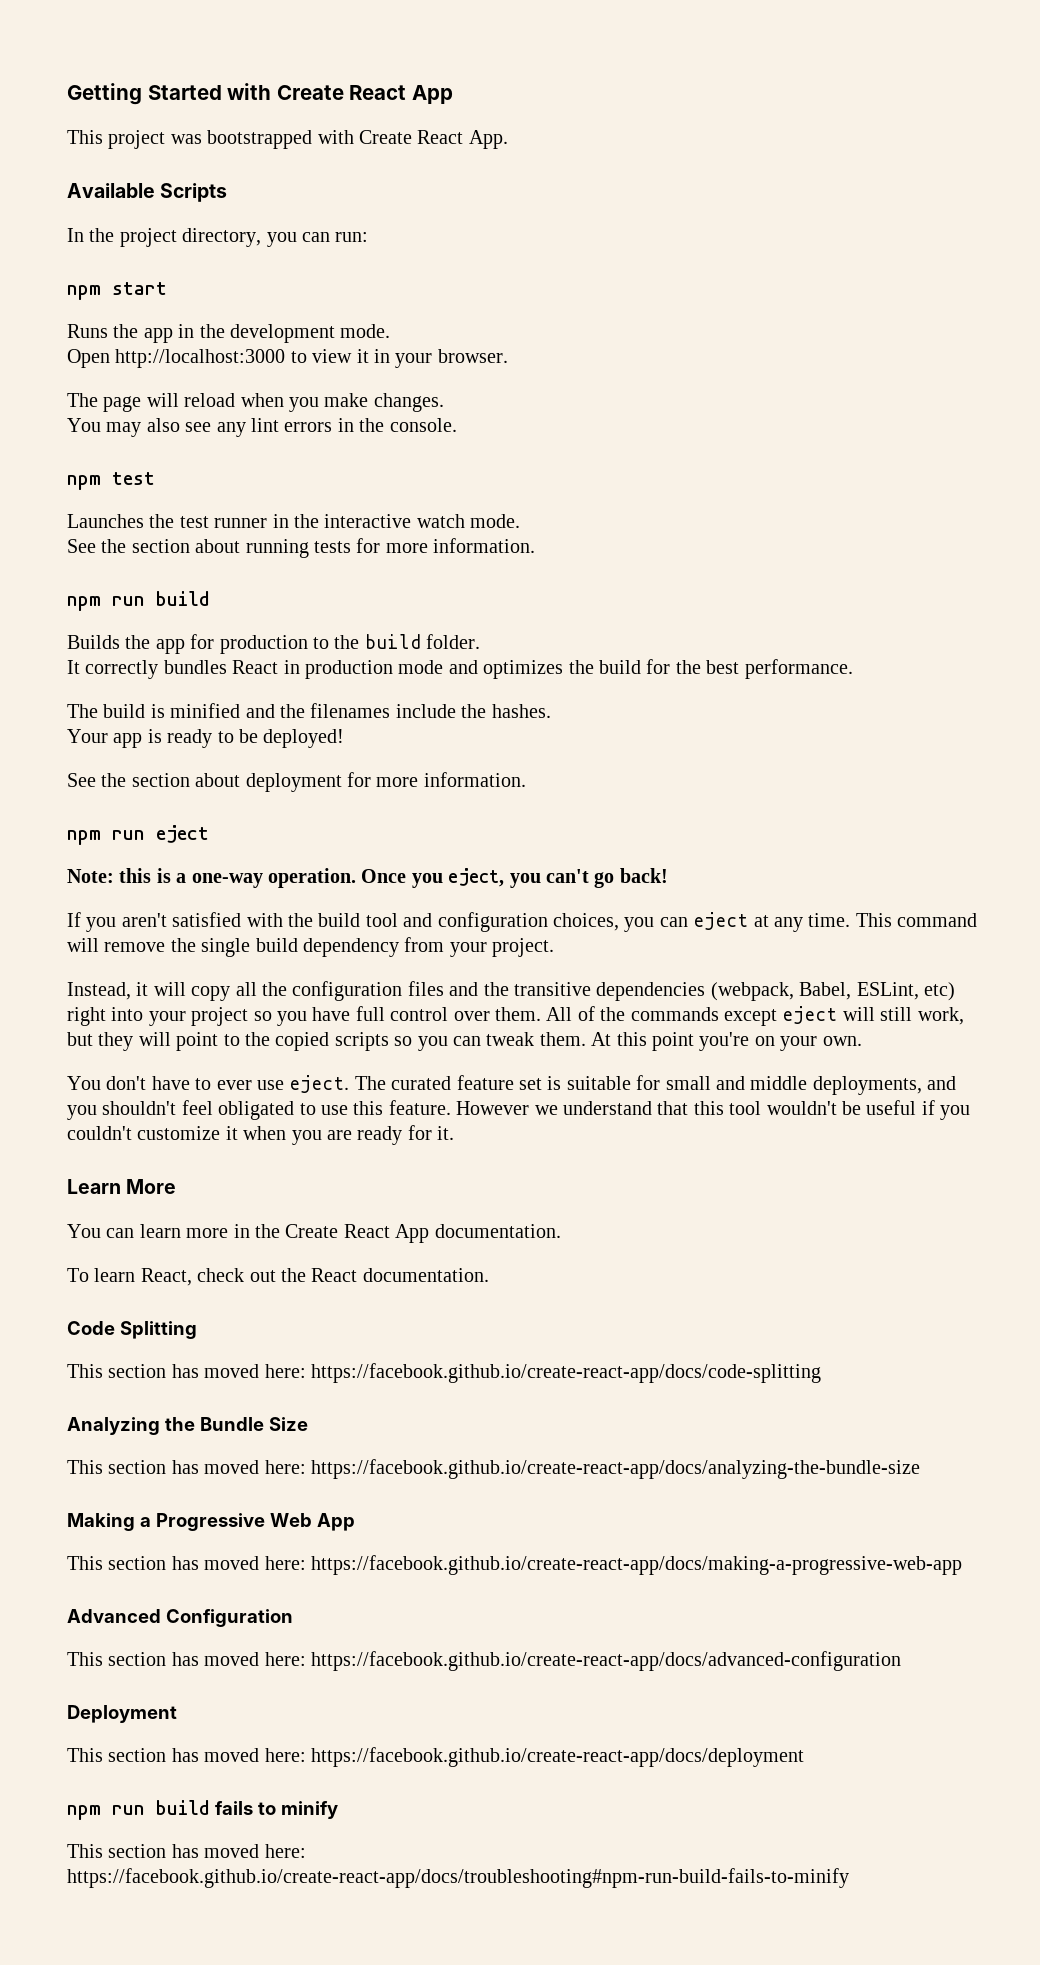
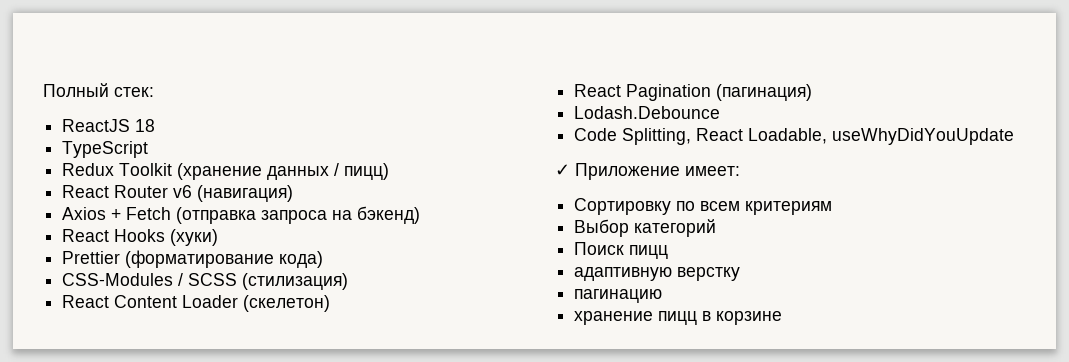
[67,83,453,105] [67,130,508,149] [67,183,228,202] [67,228,369,247] [67,282,167,300] [67,324,391,343] [67,349,508,368] [67,393,444,412] [67,418,457,437] [67,472,155,490] [67,514,521,528] [67,538,536,558] [67,591,210,611] [67,634,481,654] [67,659,853,679] [67,703,551,718] [67,729,345,748] [67,772,526,792] [67,825,209,845] [67,868,668,888] [67,912,978,932] [67,937,555,957] [67,981,955,1001] [67,1006,964,1026] [67,1032,862,1051] [67,1075,957,1095] [67,1100,971,1120] [67,1125,455,1145] [67,1179,177,1194] [67,1224,561,1243] [67,1268,489,1286] [67,1321,197,1339] [67,1363,821,1383] [67,1417,308,1435] [67,1459,920,1479] [67,1513,355,1531] [67,1555,962,1575] [67,1609,293,1627] [67,1651,901,1671] [67,1705,177,1723] [67,1747,804,1767] [67,1800,338,1820] [67,1844,306,1858] [67,1868,849,1888] Getting Started with Create React App // This project was bootstrapped with Create React App. // Available Scripts // In the project directory, you can run: // npm start // Runs the app in the development mode. // Open http://localhost:3000 to view it in your browser. // The page will reload when you make changes. // You may also see any lint errors in the console. // npm test // Launches the test runner in the interactive watch mode. // See the section about running tests for more information. // npm run build // Builds the app for production to the build folder. // It correctly bundles React in production mode and optimizes the build for the best performance. // The build is minified and the filenames include the hashes. // Your app is ready to be deployed! // See the section about deployment for more information. // npm run eject // Note: this is a one-way operation. Once you eject, you can't go back! // If you aren't satisfied with the build tool and configuration choices, you can eject at any time. This command will remove the single build dependency from your project. // Instead, it will copy all the configuration files and the transitive dependencies (webpack, Babel, ESLint, etc) right into your project so you have full control over them. All of the commands except eject will still work, but they will point to the copied scripts so you can tweak them. At this point you're on your own. // You don't have to ever use eject. The curated feature set is suitable for small and middle deployments, and you shouldn't feel obligated to use this feature. However we understand that this tool wouldn't be useful if you couldn't customize it when you are ready for it. // Learn More // You can learn more in the Create React App documentation. // To learn React, check out the React documentation. // Code Splitting // This section has moved here: https://facebook.github.io/create-react-app/docs/code-splitting // Analyzing the Bundle Size // This section has moved here: https://facebook.github.io/create-react-app/docs/analyzing-the-bundle-size // Making a Progressive Web App // This section has moved here: https://facebook.github.io/create-react-app/docs/making-a-progressive-web-app // Advanced Configuration // This section has moved here: https://facebook.github.io/create-react-app/docs/advanced-configuration // Deployment // This section has moved here: https://facebook.github.io/create-react-app/docs/deployment // npm run build fails to minify // This section has moved here: https://facebook.github.io/create-react-app/docs/troubleshooting#npm-run-build-fails-to-minify -> [43,83,154,97] [62,119,156,132] [62,141,149,158] [62,163,390,180] [62,185,294,202] [62,206,421,224] [62,229,219,246] [62,250,324,268] [62,273,349,290] [62,295,331,312] [574,84,813,101] [574,106,721,119] [574,128,1015,145] [555,163,740,180] [574,198,833,215] [574,219,717,237] [574,242,669,259] [574,267,741,281] [574,289,663,303] [574,311,783,325] Полный стек: // ReactJS 18 // TypeScript // Redux Toolkit (хранение данных / пицц) // React Router v6 (навигация) // Axios + Fetch (отправка запроса на бэкенд) // React Hooks (хуки) // Prettier (форматирование кода) // CSS-Modules / SCSS (стилизация) // React Content Loader (скелетон) // React Pagination (пагинация) // Lodash.Debounce // Code Splitting, React Loadable, useWhyDidYouUpdate // ✓ Приложение имеет: // Cортировку по всем критериям // Выбор категорий // Поиск пицц // адаптивную верстку // пагинацию // хранение пицц в корзине

